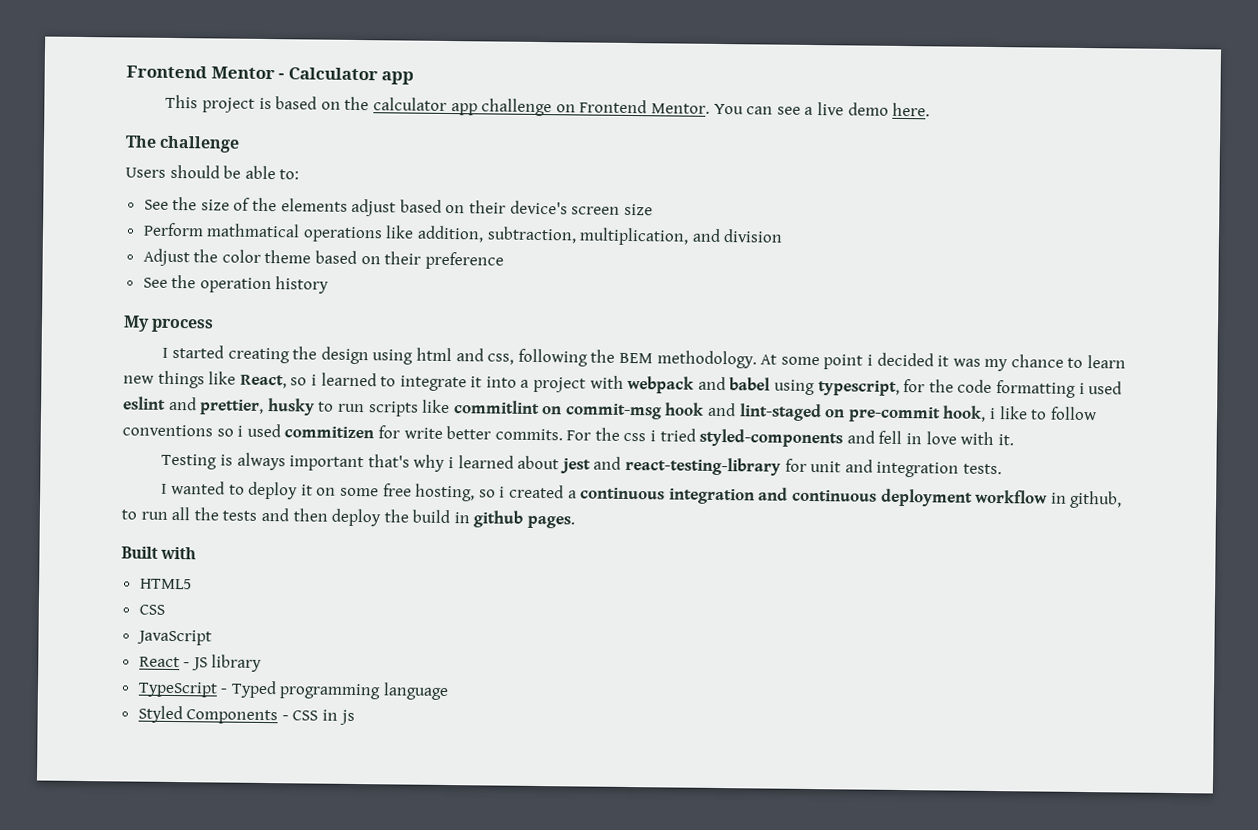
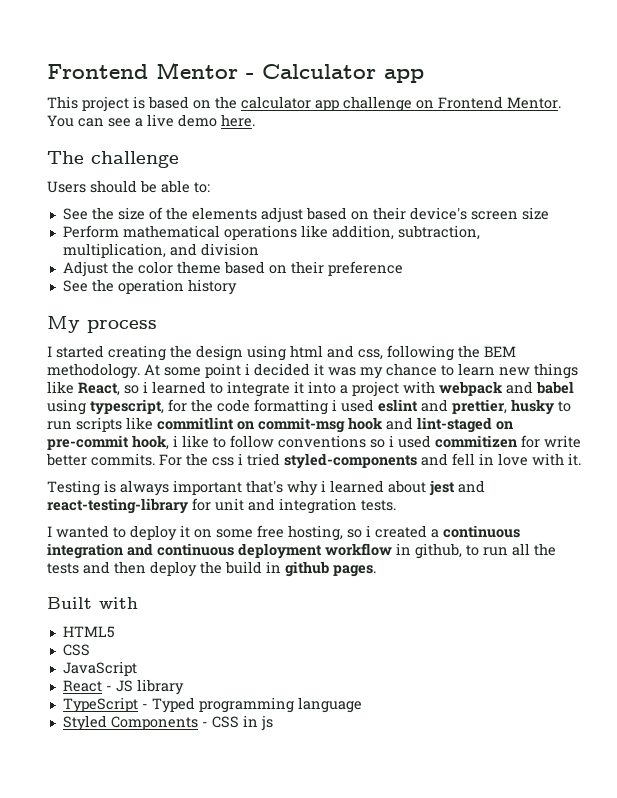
[206,223,301,238] mathmatical -> [122,225,220,238] mathematical

